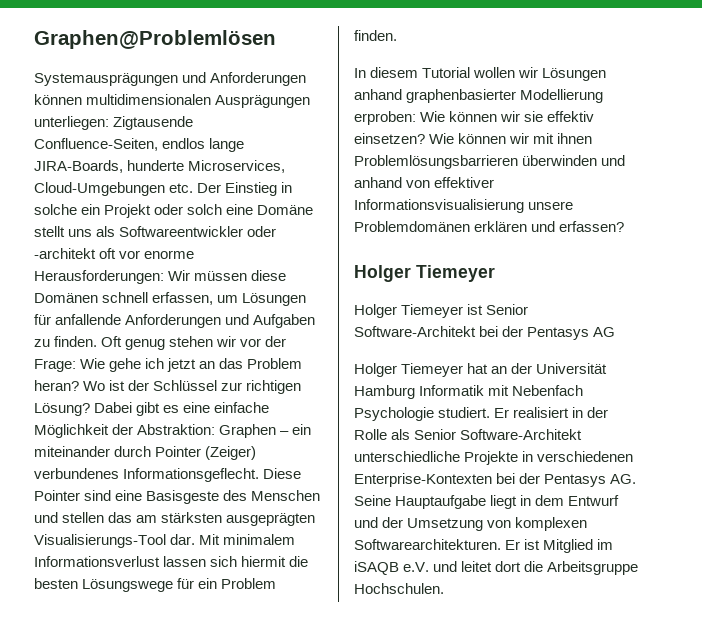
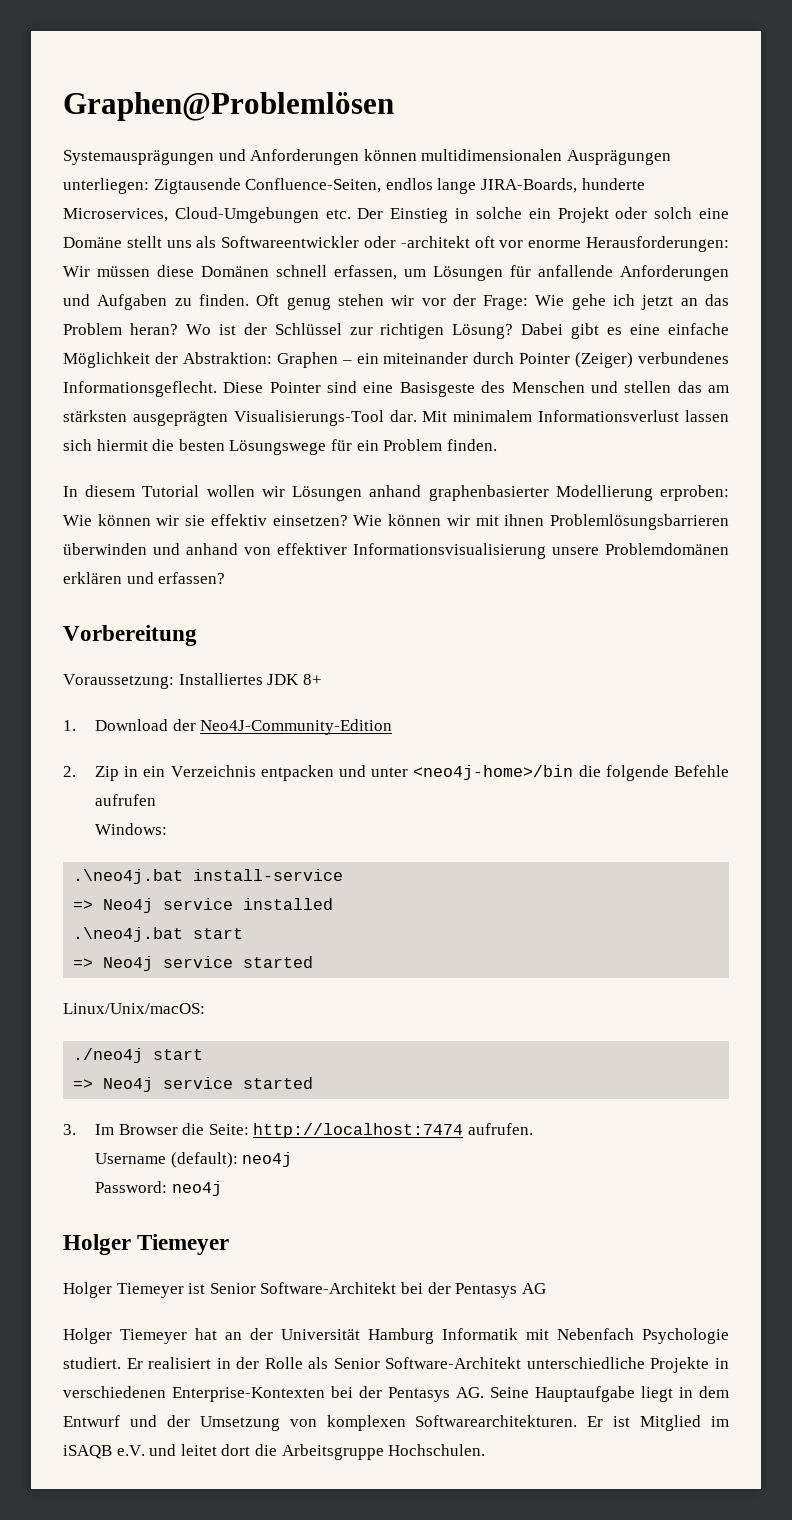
(625, 226) none -> [63,625,197,646] [63,673,322,689] [63,719,393,735] [63,765,730,781] [95,794,157,806] [95,823,168,835] [73,869,344,884] [73,898,334,913] [73,927,244,942] [73,956,314,971] [63,1003,205,1014] [73,1048,204,1063] [73,1077,314,1092] [63,1123,533,1138] [95,1152,293,1168] [95,1181,222,1196] // Vorbereitung // Voraussetzung: Installiertes JDK 8+ // 1. Download der Neo4J-Community-Edition // 2. Zip in ein Verzeichnis entpacken und unter <neo4j-home>/bin die folgende Befehle aufrufen // Windows: // .\neo4j.bat install-service // => Neo4j service installed // .\neo4j.bat start // => Neo4j service started // Linux/Unix/macOS: // ./neo4j start // => Neo4j service started // 3. Im Browser die Seite: http://localhost:7474 aufrufen. // Username (default): neo4j // Password: neo4j

